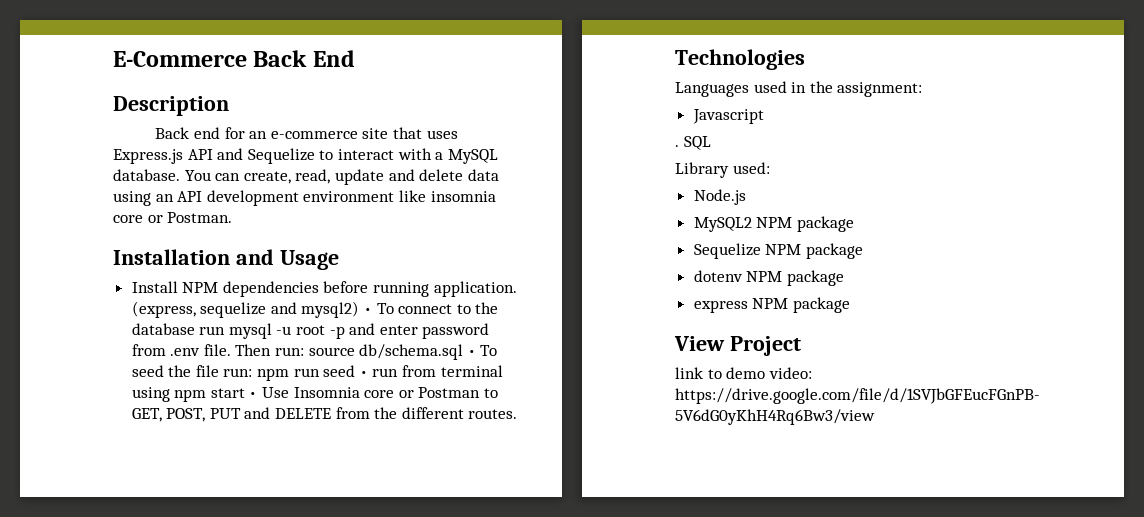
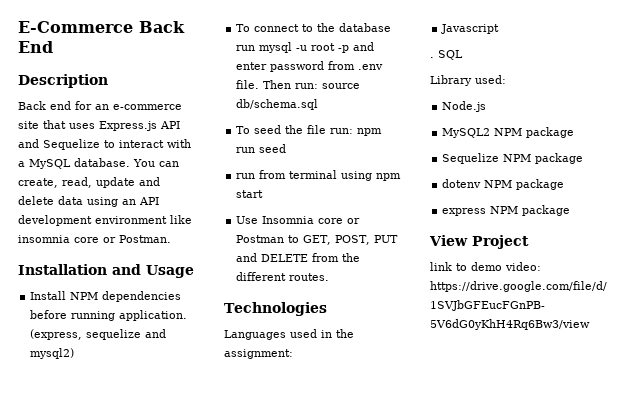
[364,308,373,314] • -> (75, 353) //
[467,350,476,356] • -> (319, 104) //
[359,371,368,377] • -> (287, 148) //
[249,392,258,398] • -> (264, 194) //

